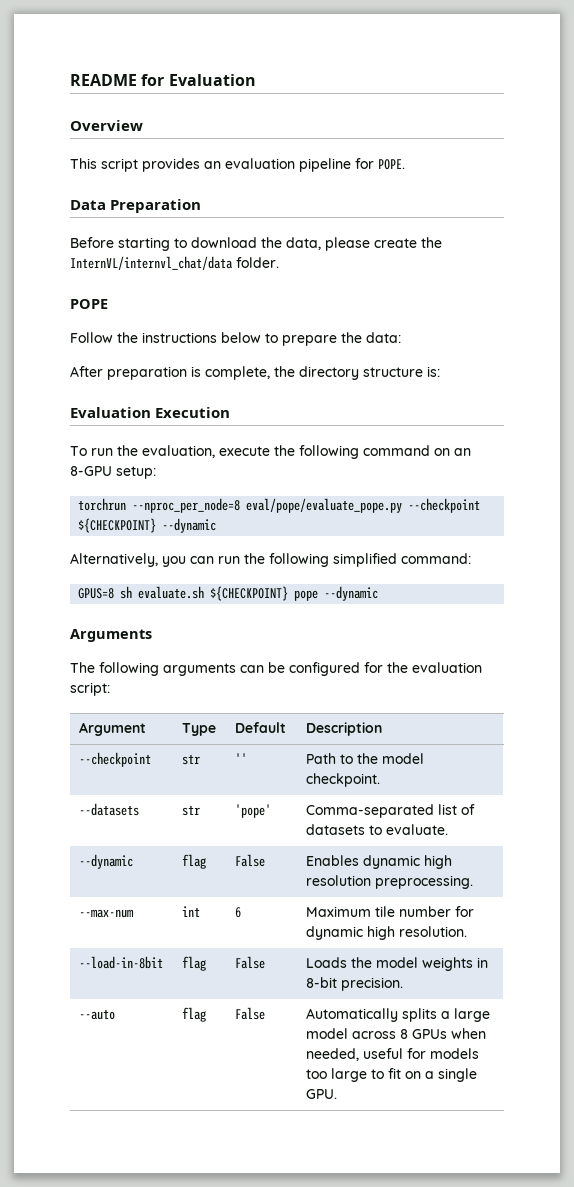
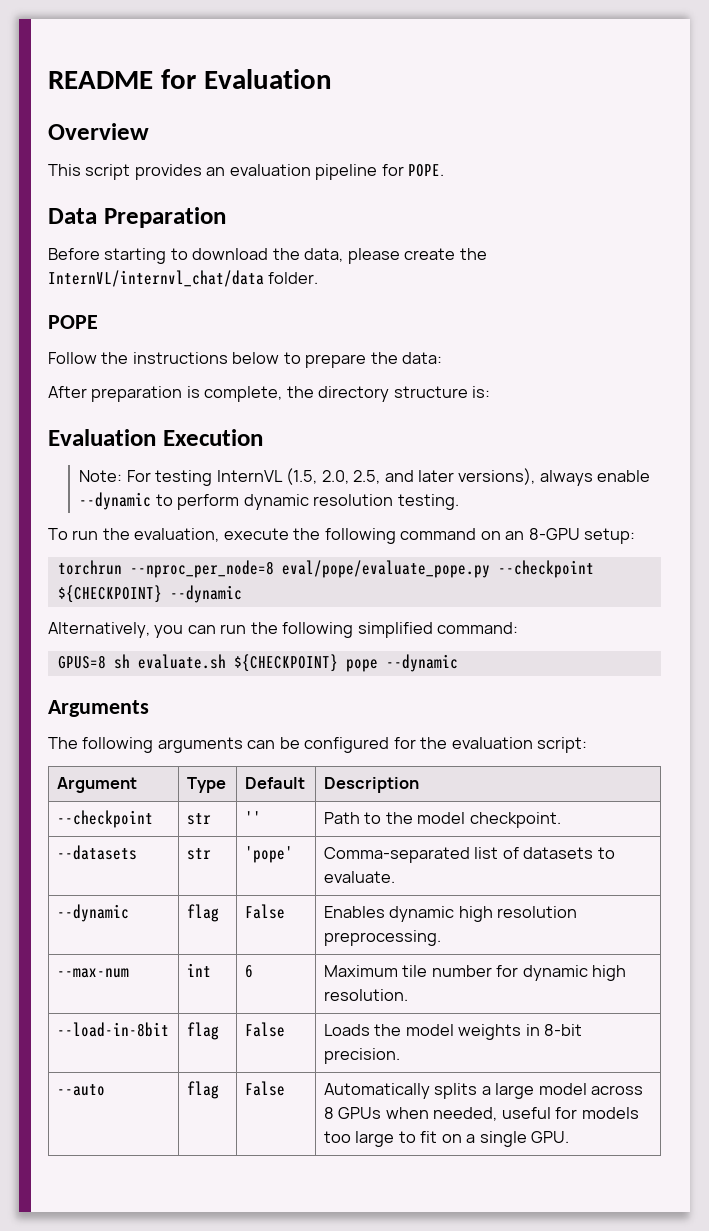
(231, 412) none -> [79,468,651,486] [79,492,459,510] // Note: For testing InternVL (1.5, 2.0, 2.5, and later versions), always enable --dynamic to perform dynamic resolution testing.

